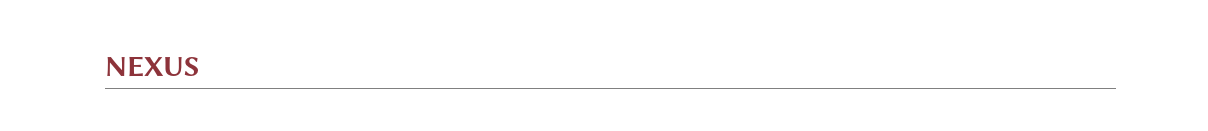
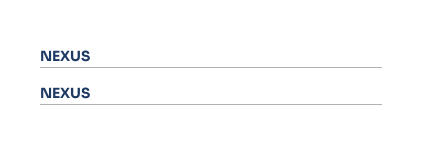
[105,56,200,77] NEXUS -> [40,50,90,62] [40,87,90,99] NEXUS // NEXUS

